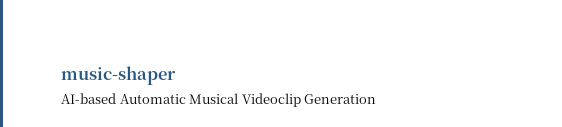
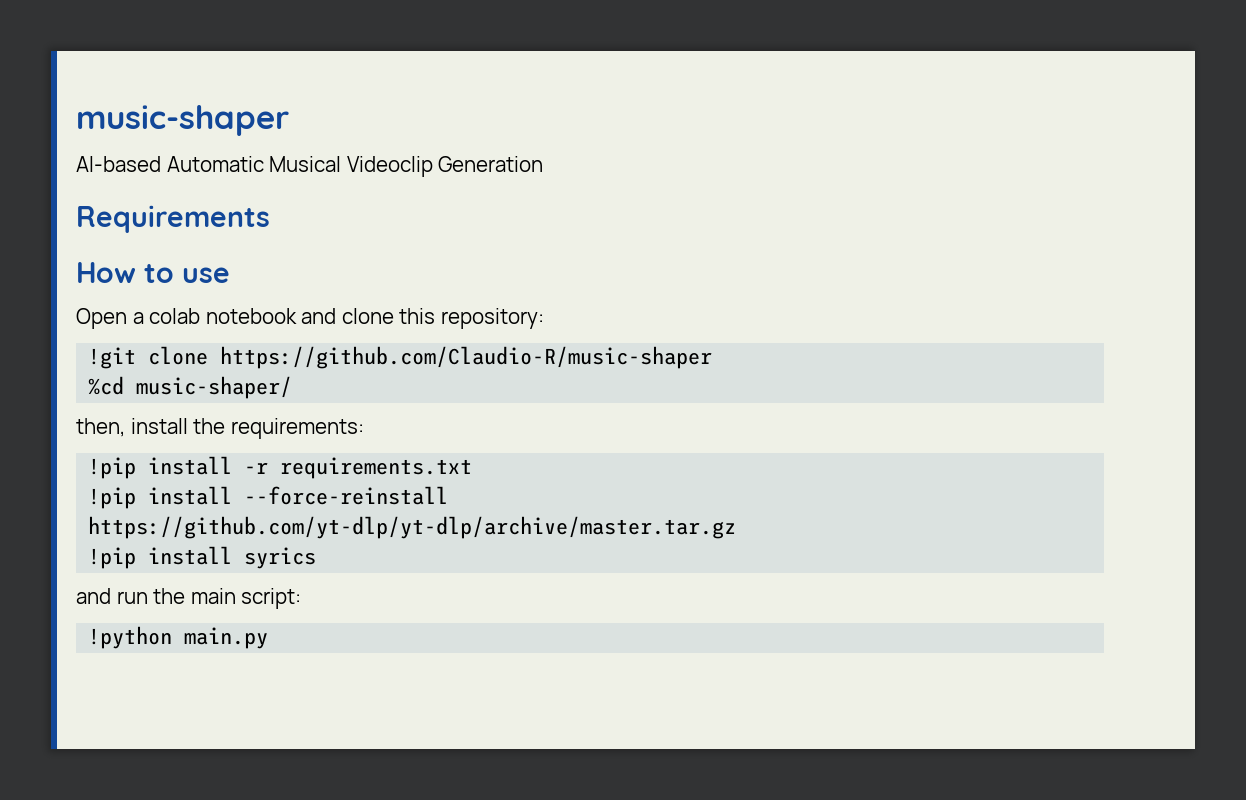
(377, 99) none -> [76,205,270,233] [76,262,230,283] [76,308,544,329] [88,346,713,369] [88,376,293,399] [76,418,364,439] [88,456,473,479] [88,486,449,509] [88,516,737,539] [88,546,317,569] [76,588,302,609] [88,626,269,649] // Requirements // How to use // Open a colab notebook and clone this repository: // !git clone https://github.com/Claudio-R/music-shaper // %cd music-shaper/ // then, install the requirements: // !pip install -r requirements.txt // !pip install --force-reinstall https://github.com/yt-dlp/yt-dlp/archive/master.tar.gz // !pip install syrics // and run the main script: // !python main.py

